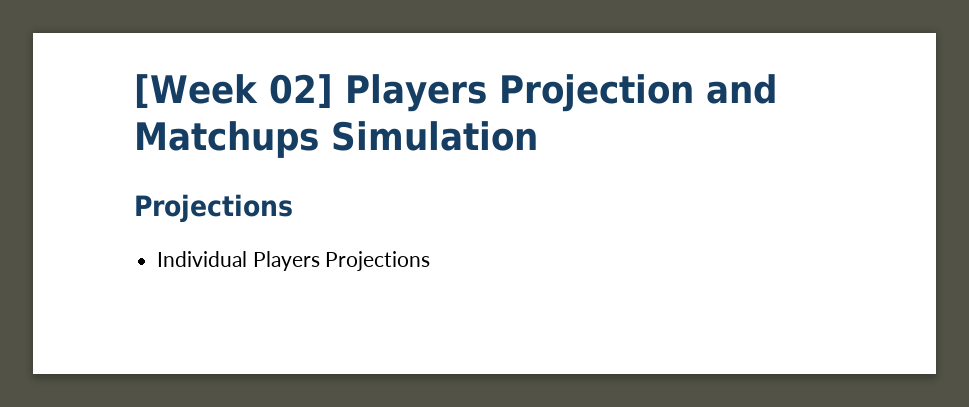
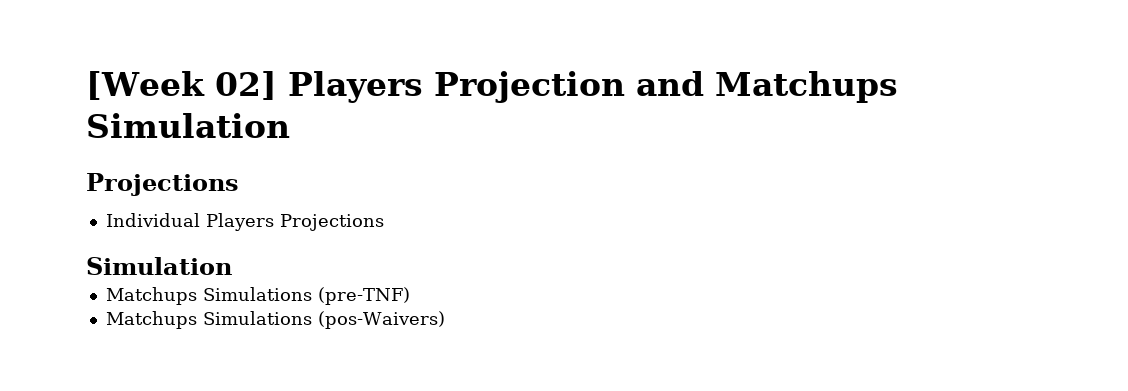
(431, 261) none -> [86,257,232,275] [105,287,410,305] [105,311,445,329] // Simulation // Matchups Simulations (pre-TNF) // Matchups Simulations (pos-Waivers)

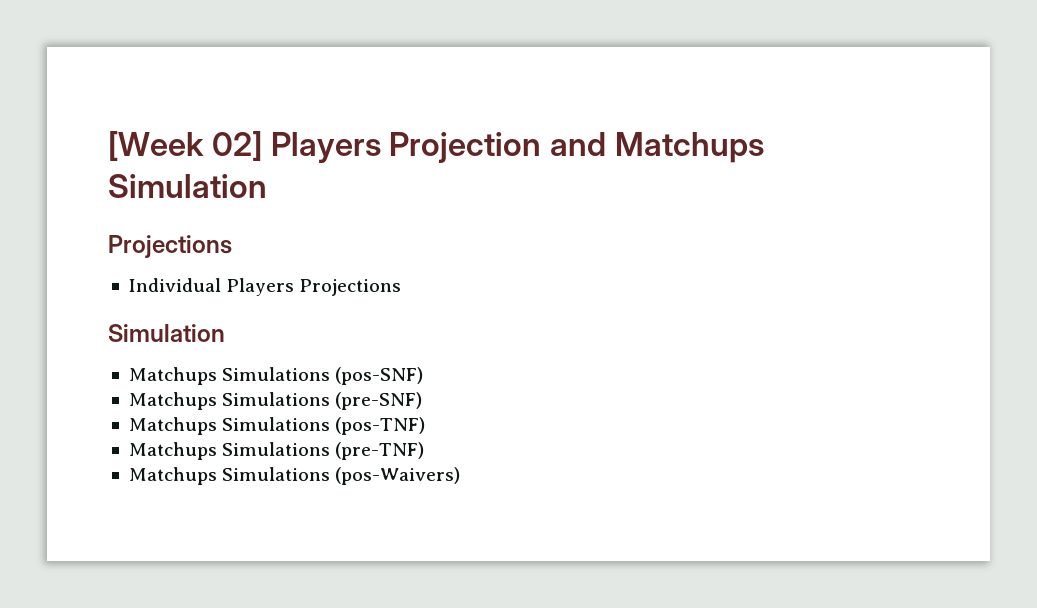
(232, 266) none -> [128,367,424,385] [128,392,423,410] [128,417,426,435] // Matchups Simulations (pos-SNF) // Matchups Simulations (pre-SNF) // Matchups Simulations (pos-TNF)

